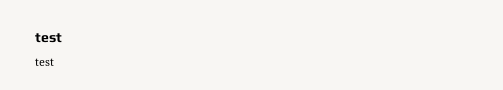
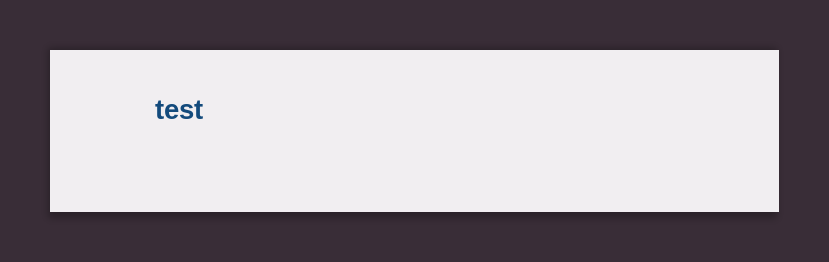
[35,33,62,43] [35,58,54,66] test // test -> [155,100,203,119] test

